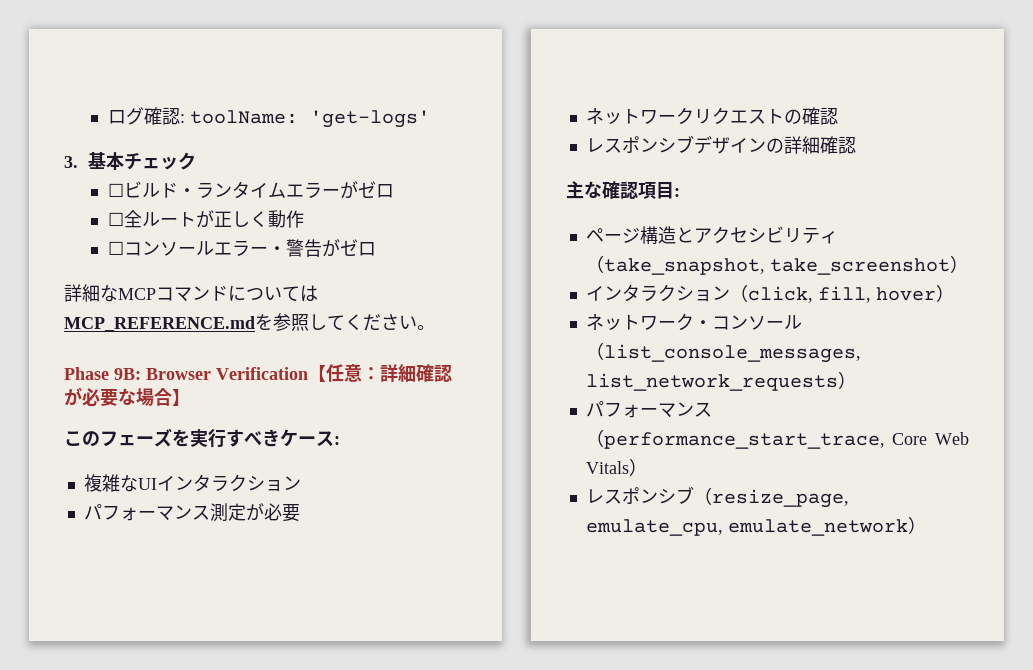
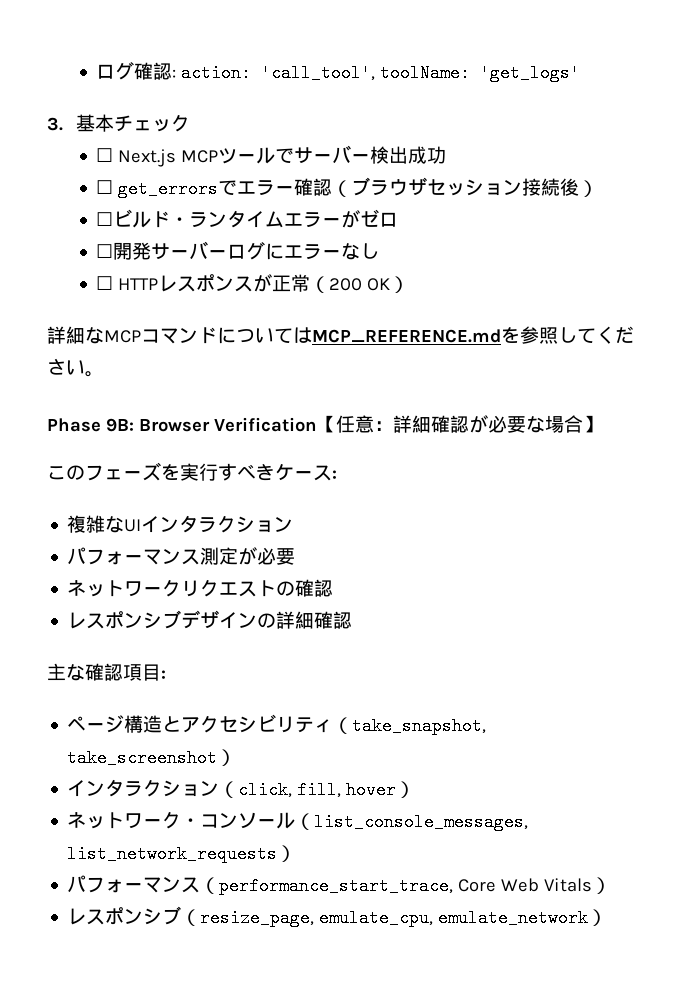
[189,110,430,128] toolName: 'get-logs' -> [181,64,581,82] action: 'call_tool', toolName: 'get_logs'
(196, 161) none -> [96,145,447,167] [96,177,599,198] // ☐ Next.js MCPツールでサーバー検出成功 // ☐ get_errorsでエラー確認（ブラウザセッション接続後）
[123,210,304,228] [107,239,376,257] 全ルートが正しく動作 // ☐コンソールエラー・警告がゼロ -> [113,241,380,260] [96,274,410,293] 開発サーバーログにエラーなし // ☐ HTTPレスポンスが正常（200 OK）

